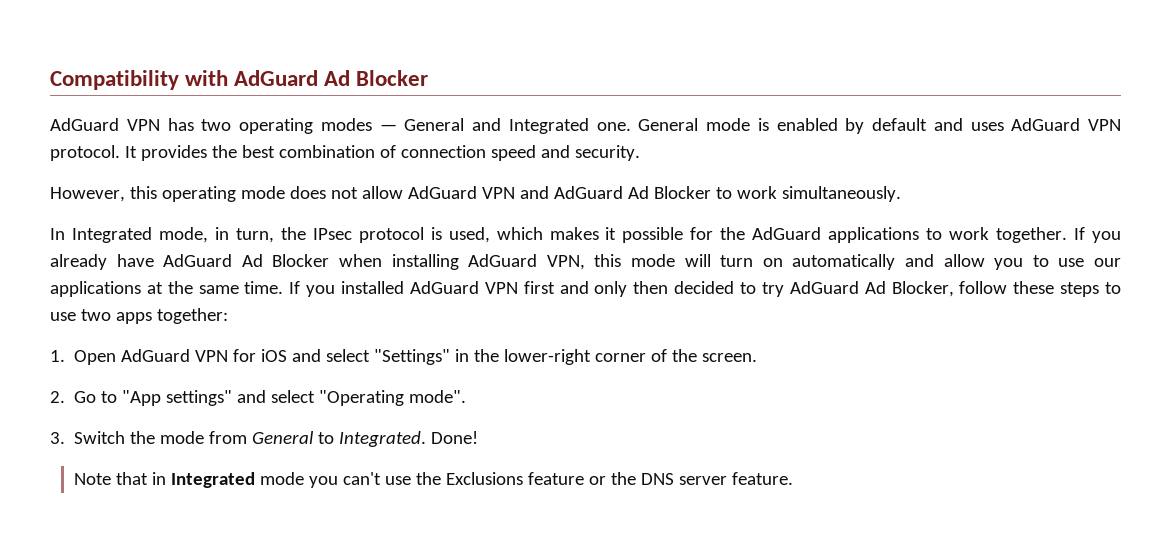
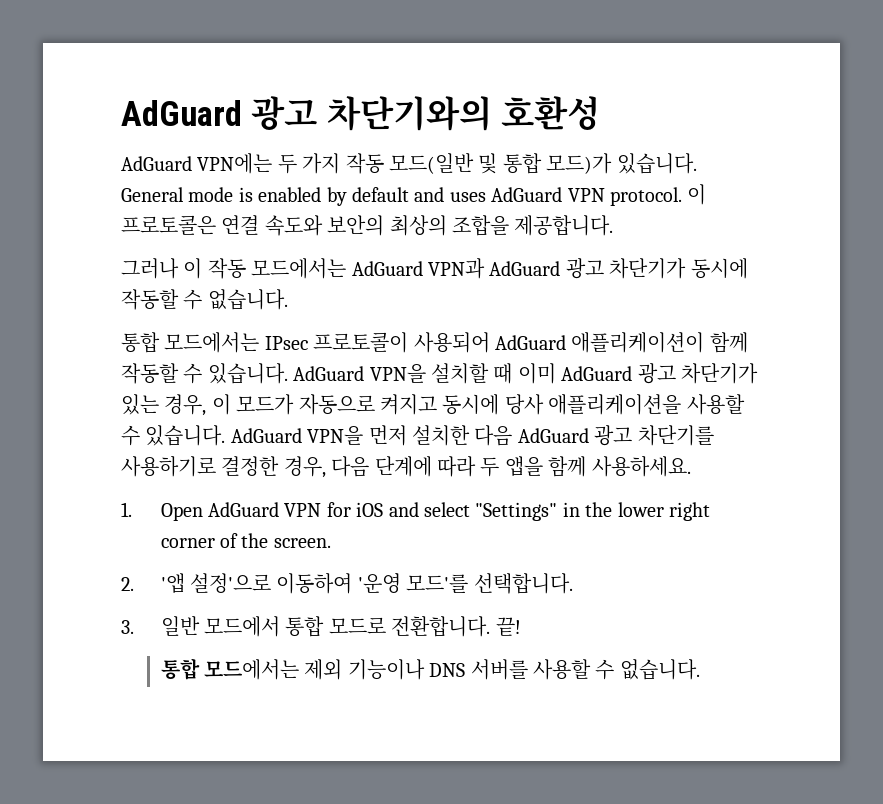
[50,70,429,90] [50,118,631,134] Compatibility with AdGuard Ad Blocker // AdGuard VPN has two operating modes — General and Integrated one. -> [121,96,600,131] [121,153,697,174] AdGuard 광고 차단기와의 호환성 // AdGuard VPN에는 두 가지 작동 모드(일반 및 통합 모드)가 있습니다.
[124,145,640,161] [50,186,901,202] [50,227,1122,243] [50,254,1122,270] [50,281,1121,297] [50,308,228,324] It provides the best combination of connection speed and security. // However, this operating mode does not allow AdGuard VPN and AdGuard Ad Blocker to work simultaneously. // In Integrated mode, in turn, the IPsec protocol is used, which makes it possible for the AdGuard applications to work together. If you already have AdGuard Ad Blocker when installing AdGuard VPN, this mode will turn on automatically and allow you to use our applications at the same time. If you installed AdGuard VPN first and only then decided to try AdGuard Ad Blocker, follow these steps to use two apps together: -> [687,184,707,205] [121,215,614,236] [121,258,748,279] [121,289,288,310] [121,332,748,353] [121,363,758,384] [121,394,745,416] [121,425,714,446] [121,456,691,478] 이 프로토콜은 연결 속도와 보안의 최상의 조합을 제공합니다. // 그러나 이 작동 모드에서는 AdGuard VPN과 AdGuard 광고 차단기가 동시에 작동할 수 없습니다. // 통합 모드에서는 IPsec 프로토콜이 사용되어 AdGuard 애플리케이션이 함께 작동할 수 있습니다. AdGuard VPN을 설치할 때 이미 AdGuard 광고 차단기가 있는 경우, 이 모드가 자동으로 켜지고 동시에 당사 애플리케이션을 사용할 수 있습니다. AdGuard VPN을 먼저 설치한 다음 AdGuard 광고 차단기를 사용하기로 결정한 경우, 다음 단계에 따라 두 앱을 함께 사용하세요.
[504,349,592,365] lower-right -> [617,502,711,521] lower right
[74,390,467,406] [50,431,479,447] [74,472,794,488] Go to "App settings" and select "Operating mode". // 3. Switch the mode from General to Integrated. Done! // Note that in Integrated mode you can't use the Exclusions feature or the DNS server feature. -> [160,573,573,594] [121,616,521,637] [160,658,700,680] '앱 설정'으로 이동하여 '운영 모드'를 선택합니다. // 3. 일반 모드에서 통합 모드로 전환합니다. 끝! // 통합 모드에서는 제외 기능이나 DNS 서버를 사용할 수 없습니다.

